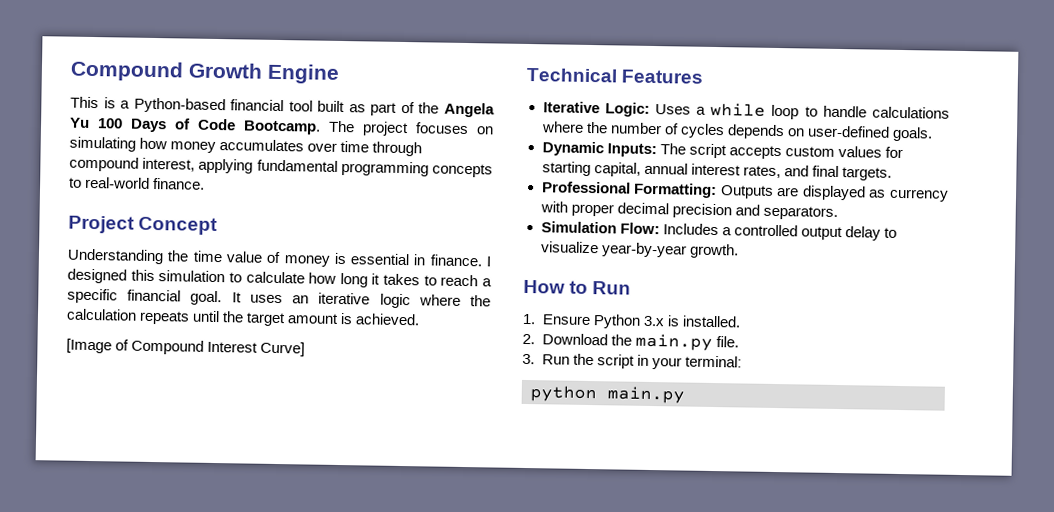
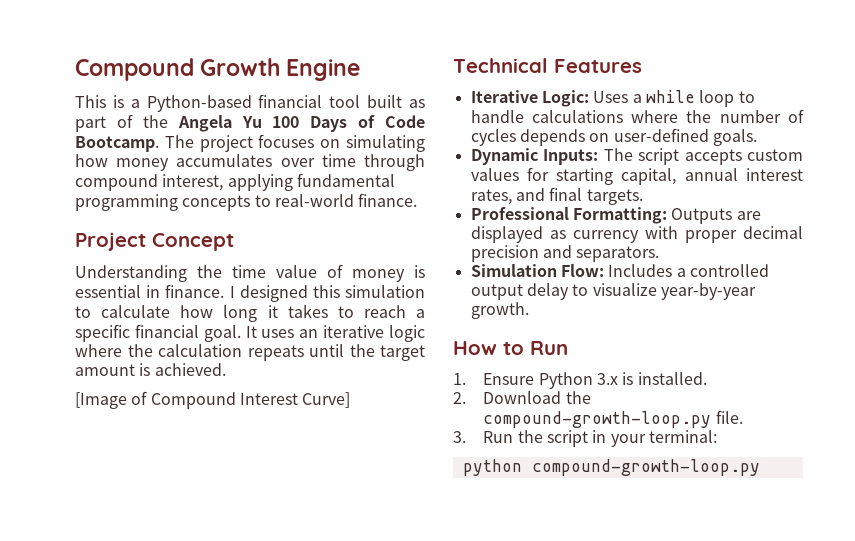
[634,333,713,351] main.py -> [483,411,712,428] compound-growth-loop.py
[607,386,685,404] main.py -> [531,459,760,476] compound-growth-loop.py

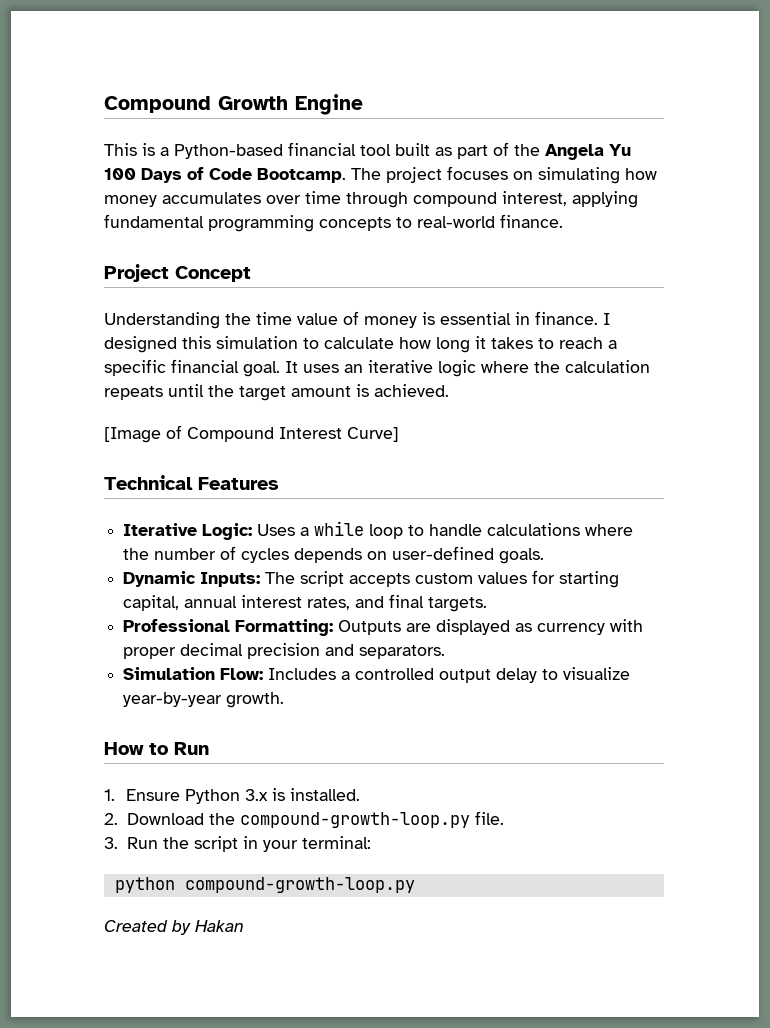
(760, 467) none -> [104,920,244,935] // Created by Hakan

